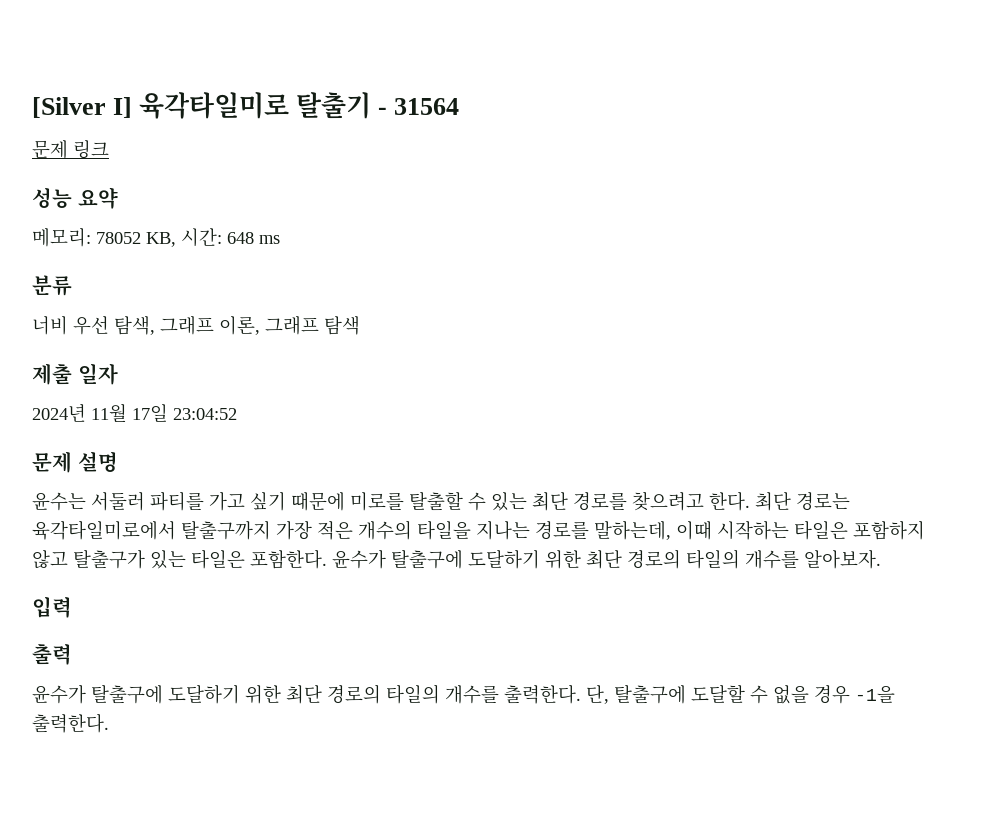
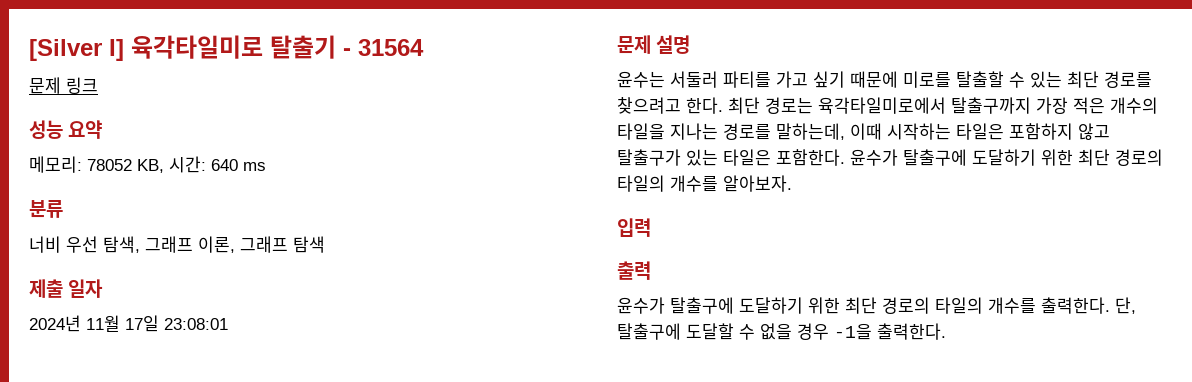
[227,232,254,244] 648 -> [211,159,238,171] 640
[173,408,237,420] 23:04:52 -> [164,318,228,330] 23:08:01

